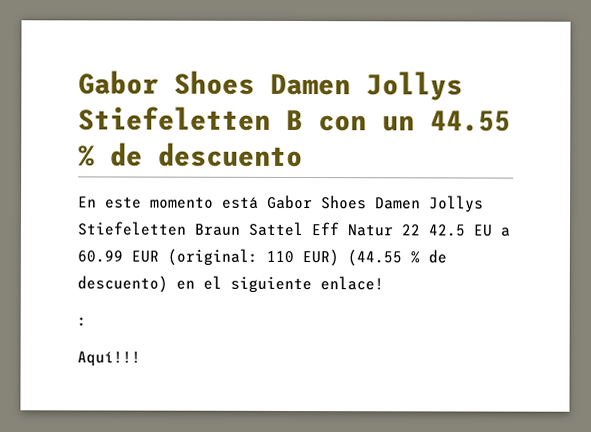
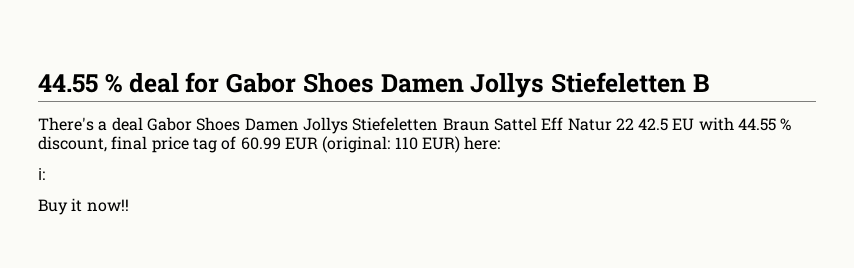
(78, 82) none -> [38,72,220,93] 44.55 % deal for
[318,110,511,132] [78,142,303,168] [78,196,259,209] con un 44.55 % de descuento // En este momento está -> [38,117,143,131] // There's a deal
[500,227,510,237] a -> [698,117,792,131] [38,136,237,153] with 44.55 % discount, final price tag of
[347,249,447,267] [77,275,384,294] [77,317,87,327] [77,351,141,367] (44.55 % de descuento) en el siguiente enlace! // : // Aquí!!! -> [464,136,501,150] [38,168,45,180] [38,198,129,215] here: // ℹ: // Buy it now!!

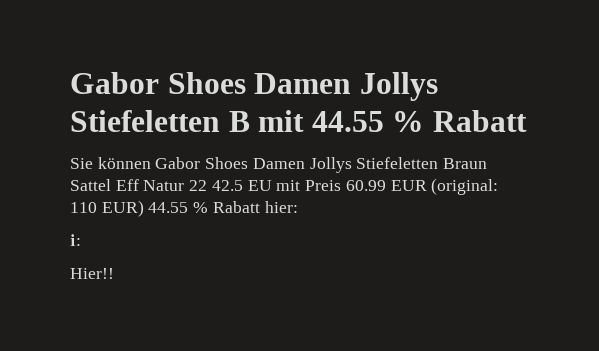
[38,72,220,93] 44.55 % deal for -> (70, 83) none
[38,117,143,131] // There's a deal -> [258,110,527,132] [70,157,151,169] mit 44.55 % Rabatt // Sie können
[698,117,792,131] [38,136,237,153] with 44.55 % discount, final price tag of -> [276,180,342,191] mit Preis
[464,136,501,150] [38,168,45,180] [38,198,129,215] here: // ℹ: // Buy it now!! -> [148,201,298,213] [70,234,81,246] [70,268,114,279] 44.55 % Rabatt hier: // ℹ: // Hier!!

